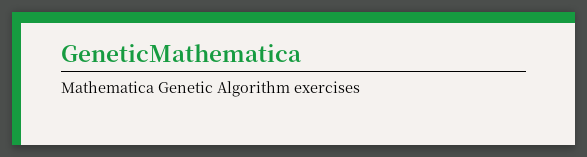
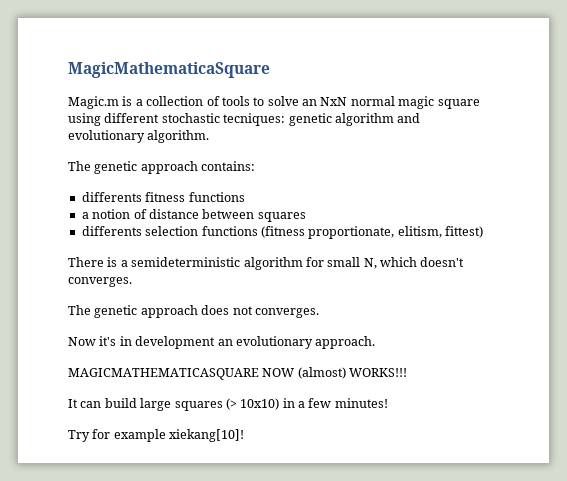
[61,44,302,62] [61,81,360,97] GeneticMathematica // Mathematica Genetic Algorithm exercises -> [68,62,270,78] [68,96,480,109] [68,113,421,126] [68,130,210,143] [68,161,256,174] [81,192,245,202] [81,209,306,222] [81,226,483,239] [68,257,465,270] [68,277,132,287] [68,305,319,318] [68,336,376,349] [68,367,408,380] [68,398,388,411] [68,429,245,442] MagicMathematicaSquare // Magic.m is a collection of tools to solve an NxN normal magic square using different stochastic tecniques: genetic algorithm and evolutionary algorithm. // The genetic approach contains: // differents fitness functions // a notion of distance between squares // differents selection functions (fitness proportionate, elitism, fittest) // There is a semideterministic algorithm for small N, which doesn't converges. // The genetic approach does not converges. // Now it's in development an evolutionary approach. // MAGICMATHEMATICASQUARE NOW (almost) WORKS!!! // It can build large squares (> 10x10) in a few minutes! // Try for example xiekang[10]!

